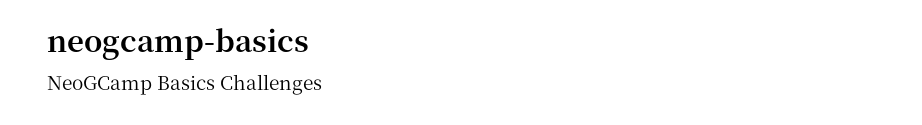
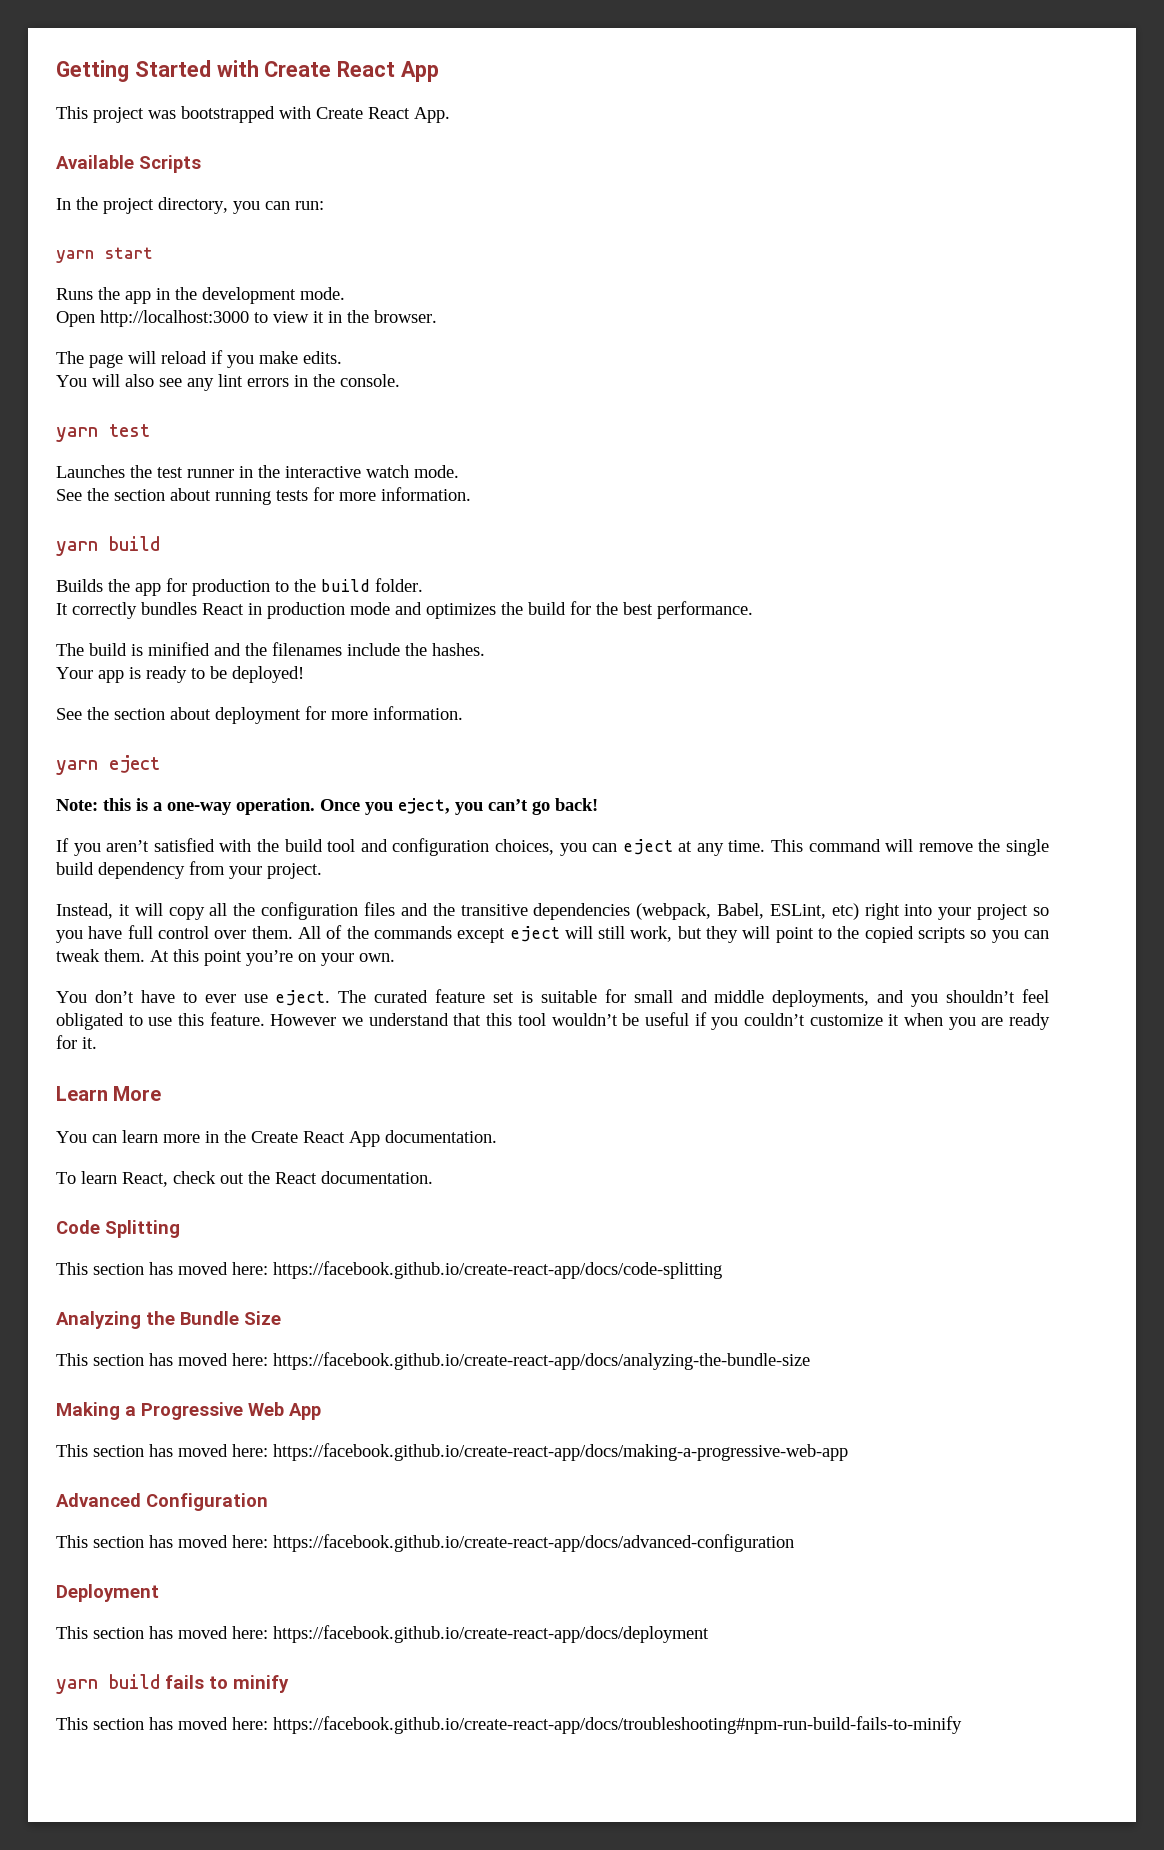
[47,28,309,60] [47,74,323,95] neogcamp-basics // NeoGCamp Basics Challenges -> [56,60,440,82] [56,106,450,123] [56,155,201,173] [56,197,324,214] [56,247,153,263] [56,287,345,304] [56,310,437,327] [56,350,342,368] [56,374,400,391] [56,424,150,442] [56,465,459,478] [56,487,471,505] [56,536,160,556] [56,578,423,596] [56,601,753,619] [56,642,485,656] [56,666,304,683] [56,706,463,724] [56,755,160,775] [56,798,598,815] [56,838,1050,856] [56,861,322,879] [56,902,1050,920] [56,925,1050,943] [56,949,395,966] [56,989,1050,1007] [56,1012,1050,1030] [56,1035,97,1049] [56,1086,162,1101] [56,1130,497,1147] [56,1171,433,1187] [56,1220,180,1238] [56,1261,722,1279] [56,1311,281,1329] [56,1352,810,1370] [56,1402,321,1420] [56,1443,848,1461] [56,1493,268,1511] [56,1534,794,1552] [56,1584,159,1602] [56,1625,709,1643] [56,1674,289,1694] [56,1716,962,1734] Getting Started with Create React App // This project was bootstrapped with Create React App. // Available Scripts // In the project directory, you can run: // yarn start // Runs the app in the development mode. // Open http://localhost:3000 to view it in the browser. // The page will reload if you make edits. // You will also see any lint errors in the console. // yarn test // Launches the test runner in the interactive watch mode. // See the section about running tests for more information. // yarn build // Builds the app for production to the build folder. // It correctly bundles React in production mode and optimizes the build for the best performance. // The build is minified and the filenames include the hashes. // Your app is ready to be deployed! // See the section about deployment for more information. // yarn eject // Note: this is a one-way operation. Once you eject, you can’t go back! // If you aren’t satisfied with the build tool and configuration choices, you can eject at any time. This command will remove the single build dependency from your project. // Instead, it will copy all the configuration files and the transitive dependencies (webpack, Babel, ESLint, etc) right into your project so you have full control over them. All of the commands except eject will still work, but they will point to the copied scripts so you can tweak them. At this point you’re on your own. // You don’t have to ever use eject. The curated feature set is suitable for small and middle deployments, and you shouldn’t feel obligated to use this feature. However we understand that this tool wouldn’t be useful if you couldn’t customize it when you are ready for it. // Learn More // You can learn more in the Create React App documentation. // To learn React, check out the React documentation. // Code Splitting // This section has moved here: https://facebook.github.io/create-react-app/docs/code-splitting // Analyzing the Bundle Size // This section has moved here: https://facebook.github.io/create-react-app/docs/analyzing-the-bundle-size // Making a Progressive Web App // This section has moved here: https://facebook.github.io/create-react-app/docs/making-a-progressive-web-app // Advanced Configuration // This section has moved here: https://facebook.github.io/create-react-app/docs/advanced-configuration // Deployment // This section has moved here: https://facebook.github.io/create-react-app/docs/deployment // yarn build fails to minify // This section has moved here: https://facebook.github.io/create-react-app/docs/troubleshooting#npm-run-build-fails-to-minify

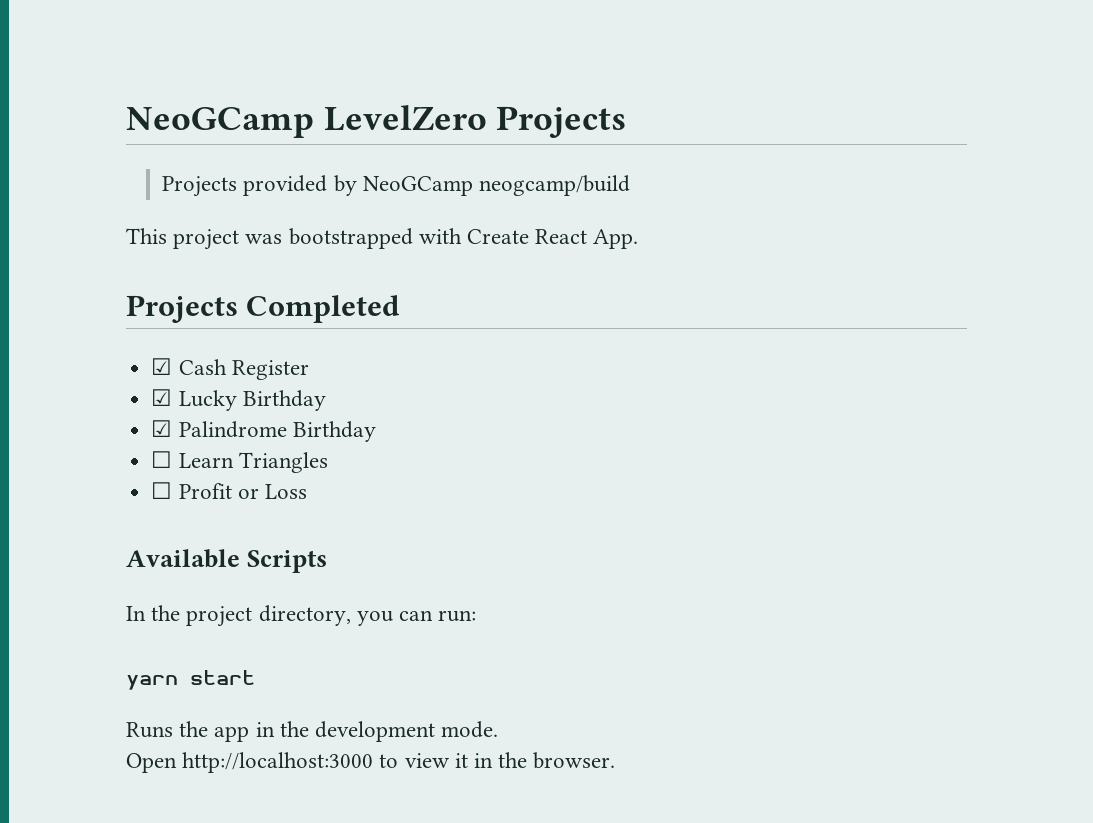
[56,60,440,82] Getting Started with Create React App -> [126,105,627,138] [162,175,631,197] NeoGCamp LevelZero Projects // Projects provided by NeoGCamp neogcamp/build
(450, 115) none -> [126,295,401,323] [151,358,309,380] [151,389,326,411] [151,420,376,442] [151,451,328,473] [151,482,307,499] // Projects Completed // ☑ Cash Register // ☑ Lucky Birthday // ☑ Palindrome Birthday // ☐ Learn Triangles // ☐ Profit or Loss
[56,350,342,368] [56,374,400,391] [56,424,150,442] [56,465,459,478] [56,487,471,505] [56,536,160,556] [56,578,423,596] [56,601,753,619] [56,642,485,656] [56,666,304,683] [56,706,463,724] [56,755,160,775] [56,798,598,815] [56,838,1050,856] [56,861,322,879] [56,902,1050,920] [56,925,1050,943] [56,949,395,966] [56,989,1050,1007] [56,1012,1050,1030] [56,1035,97,1049] [56,1086,162,1101] [56,1130,497,1147] [56,1171,433,1187] [56,1220,180,1238] [56,1261,722,1279] [56,1311,281,1329] [56,1352,810,1370] [56,1402,321,1420] [56,1443,848,1461] [56,1493,268,1511] [56,1534,794,1552] [56,1584,159,1602] [56,1625,709,1643] [56,1674,289,1694] [56,1716,962,1734] // The page will reload if you make edits. // You will also see any lint errors in the console. // yarn test // Launches the test runner in the interactive watch mode. // See the section about running tests for more information. // yarn build // Builds the app for production to the build folder. // It correctly bundles React in production mode and optimizes the build for the best performance. // The build is minified and the filenames include the hashes. // Your app is ready to be deployed! // See the section about deployment for more information. // yarn eject // Note: this is a one-way operation. Once you eject, you can’t go back! // If you aren’t satisfied with the build tool and configuration choices, you can eject at any time. This command will remove the single build dependency from your project. // Instead, it will copy all the configuration files and the transitive dependencies (webpack, Babel, ESLint, etc) right into your project so you have full control over them. All of the commands except eject will still work, but they will point to the copied scripts so you can tweak them. At this point you’re on your own. // You don’t have to ever use eject. The curated feature set is suitable for small and middle deployments, and you shouldn’t feel obligated to use this feature. However we understand that this tool wouldn’t be useful if you couldn’t customize it when you are ready for it. // Learn More // You can learn more in the Create React App documentation. // To learn React, check out the React documentation. // Code Splitting // This section has moved here: https://facebook.github.io/create-react-app/docs/code-splitting // Analyzing the Bundle Size // This section has moved here: https://facebook.github.io/create-react-app/docs/analyzing-the-bundle-size // Making a Progressive Web App // This section has moved here: https://facebook.github.io/create-react-app/docs/making-a-progressive-web-app // Advanced Configuration // This section has moved here: https://facebook.github.io/create-react-app/docs/advanced-configuration // Deployment // This section has moved here: https://facebook.github.io/create-react-app/docs/deployment // yarn build fails to minify // This section has moved here: https://facebook.github.io/create-react-app/docs/troubleshooting#npm-run-build-fails-to-minify -> (616, 760) none

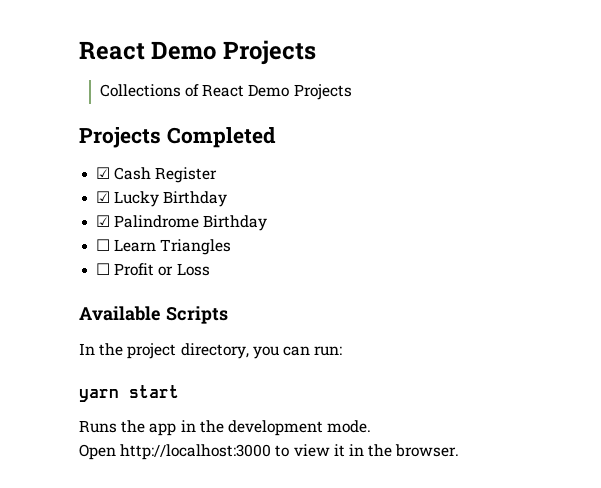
[126,105,627,138] [162,175,631,197] [126,228,639,250] NeoGCamp LevelZero Projects // Projects provided by NeoGCamp neogcamp/build // This project was bootstrapped with Create React App. -> [79,40,316,65] [99,84,352,100] React Demo Projects // Collections of React Demo Projects

